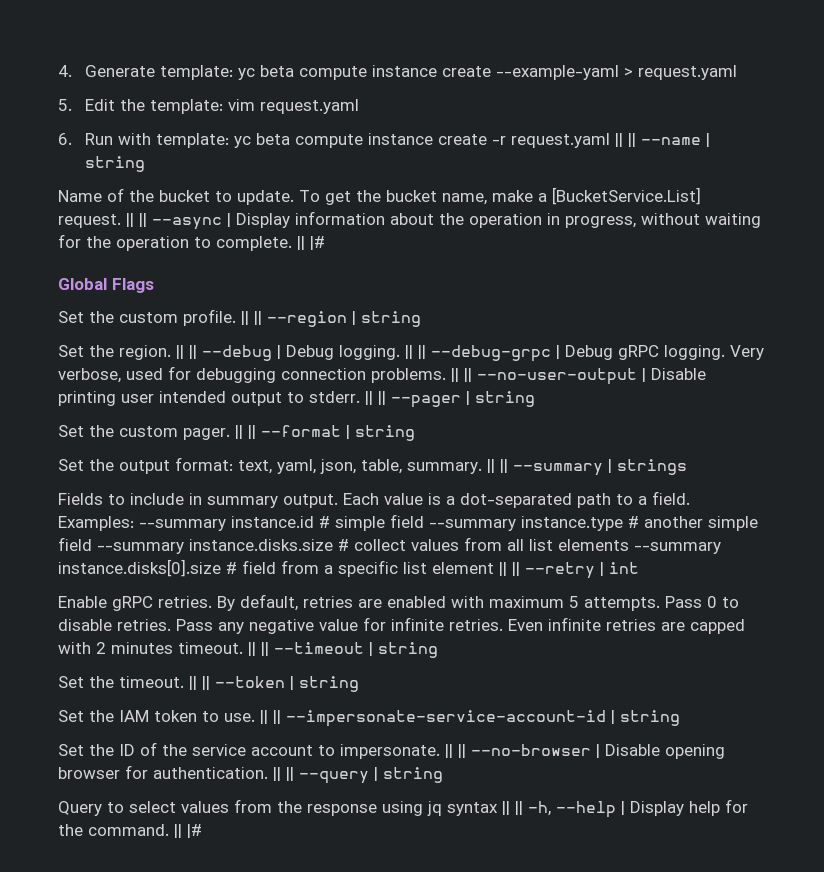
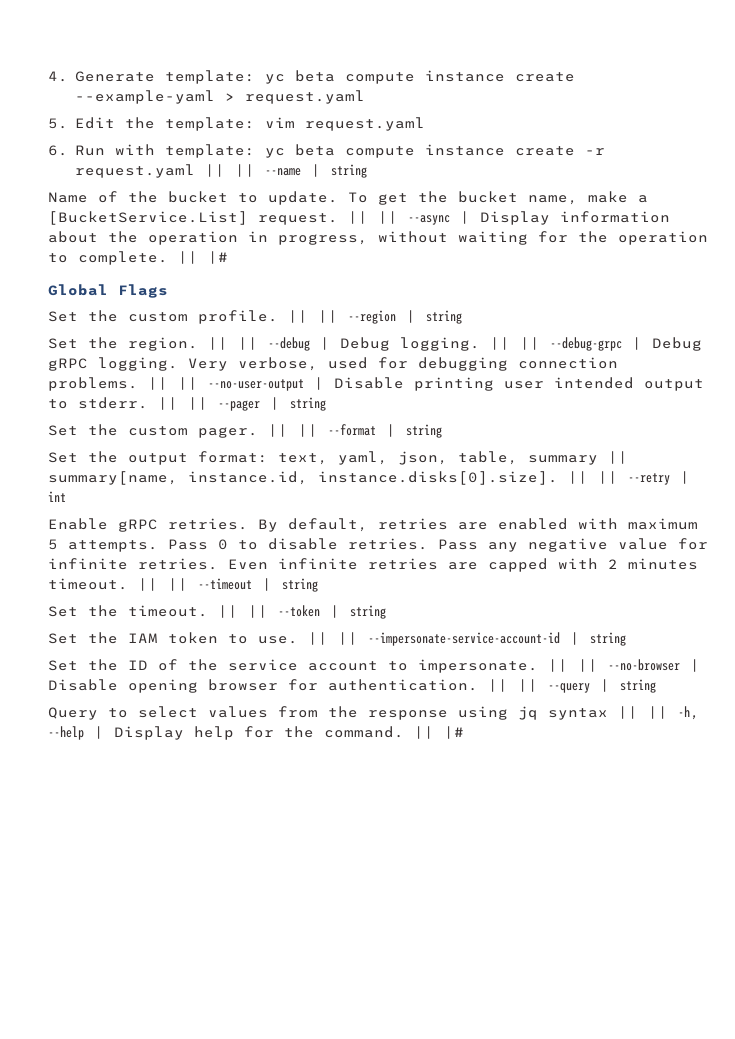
[407,459,687,476] [58,491,690,508] [58,514,758,531] [58,537,721,554] [58,559,494,577] summary. || || --summary | strings // Fields to include in summary output. Each value is a dot-separated path to a field. Examples: --summary instance.id # simple field --summary instance.type # another simple field --summary instance.disks.size # collect values from all list elements --summary instance.disks[0].size # field from a specific list element -> [528,451,628,465] [48,471,558,485] summary || summary[name, instance.id, instance.disks[0].size].

